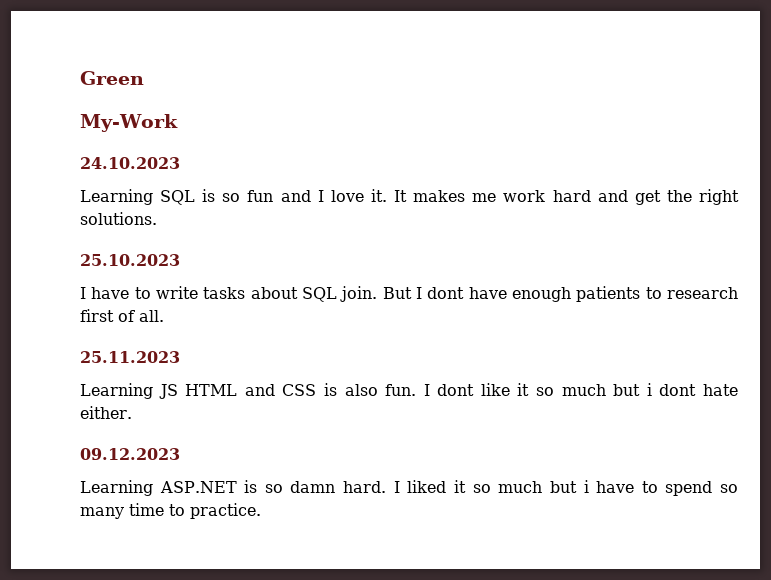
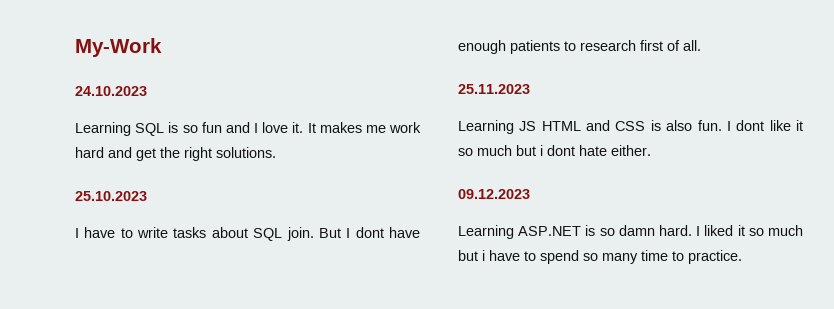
[80,71,144,85] Green // -> (75, 47) none

